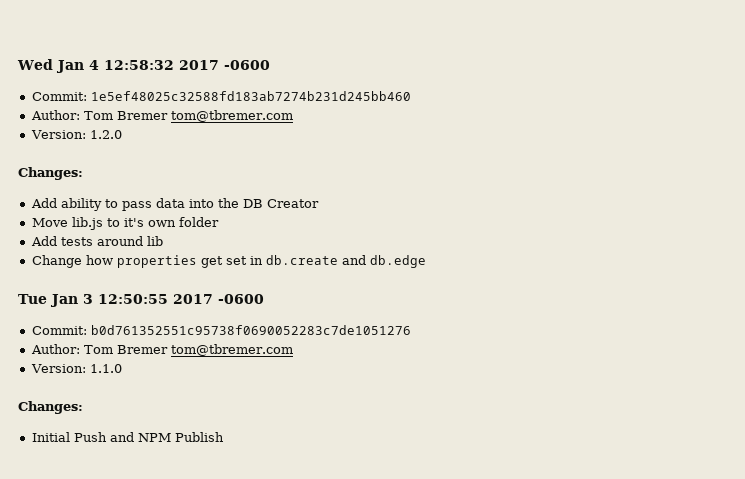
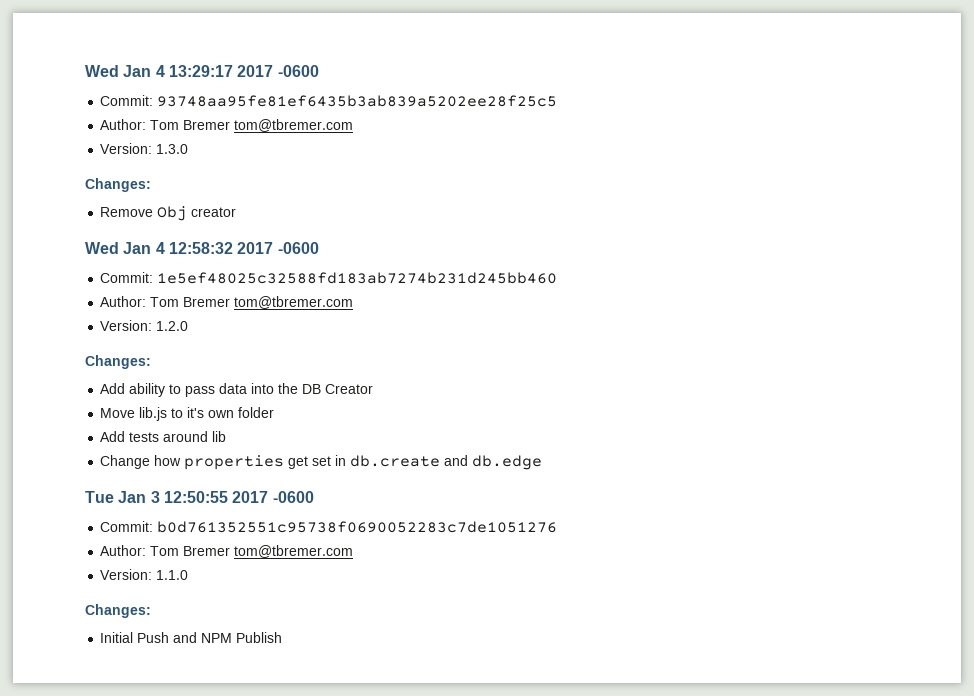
[17,59,99,73] Wed Jan 4 -> [85,65,319,77] [100,95,558,107] [100,119,354,132] [100,143,189,154] [85,178,151,192] [100,206,237,221] [85,242,165,254] Wed Jan 4 13:29:17 2017 -0600 // Commit: 93748aa95fe81ef6435b3ab839a5202ee28f25c5 // Author: Tom Bremer tom@tbremer.com // Version: 1.3.0 // Changes: // Remove Obj creator // Wed Jan 4

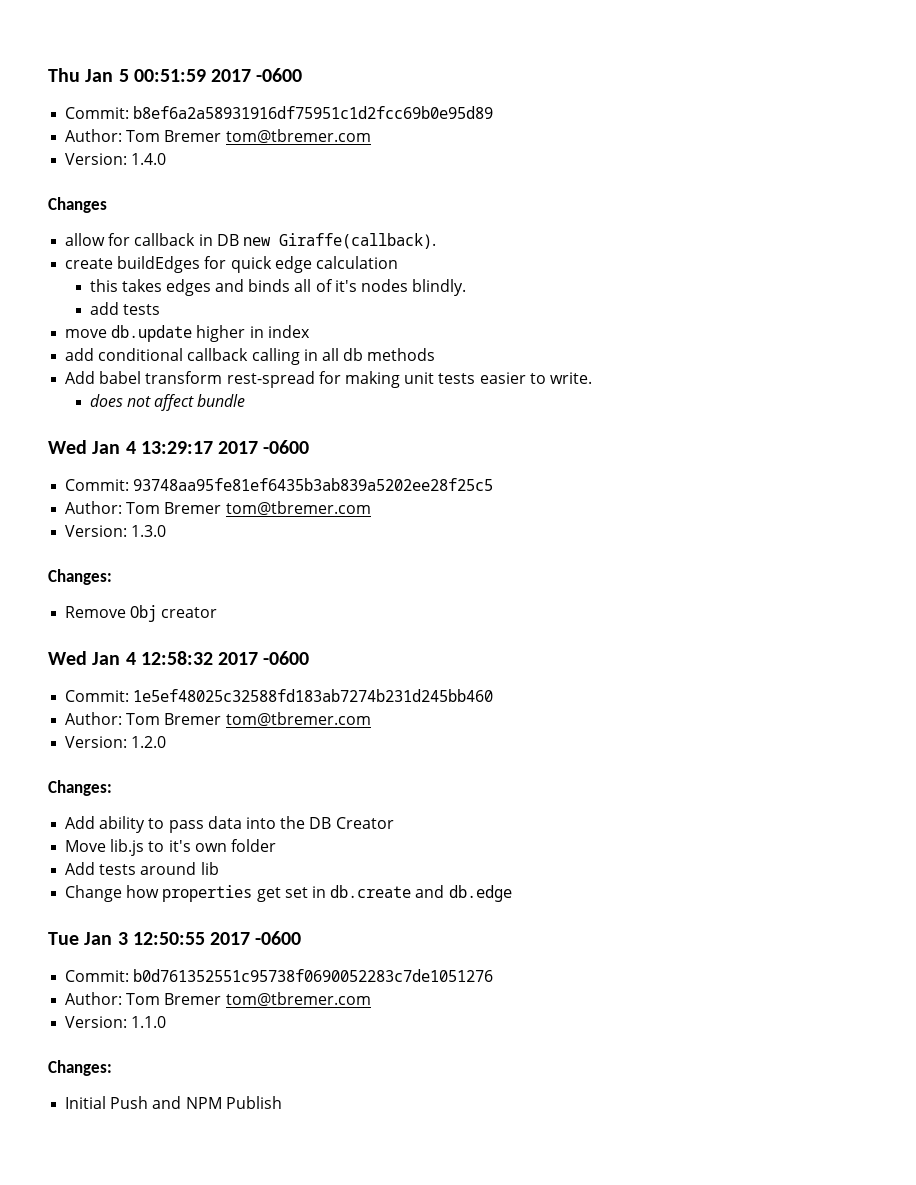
(85, 71) none -> [48,68,303,82] [65,106,494,119] [65,129,371,143] [65,153,167,165] [48,197,107,213] [65,233,436,249] [65,256,398,273] [89,279,467,296] [89,302,160,315] [65,325,310,342] [65,348,436,365] [65,371,592,388] [89,394,246,411] Thu Jan 5 00:51:59 2017 -0600 // Commit: b8ef6a2a58931916df75951c1d2fcc69b0e95d89 // Author: Tom Bremer tom@tbremer.com // Version: 1.4.0 // Changes // allow for callback in DB new Giraffe(callback). // create buildEdges for quick edge calculation // this takes edges and binds all of it's nodes blindly. // add tests // move db.update higher in index // add conditional callback calling in all db methods // Add babel transform rest-spread for making unit tests easier to write. // does not affect bundle //

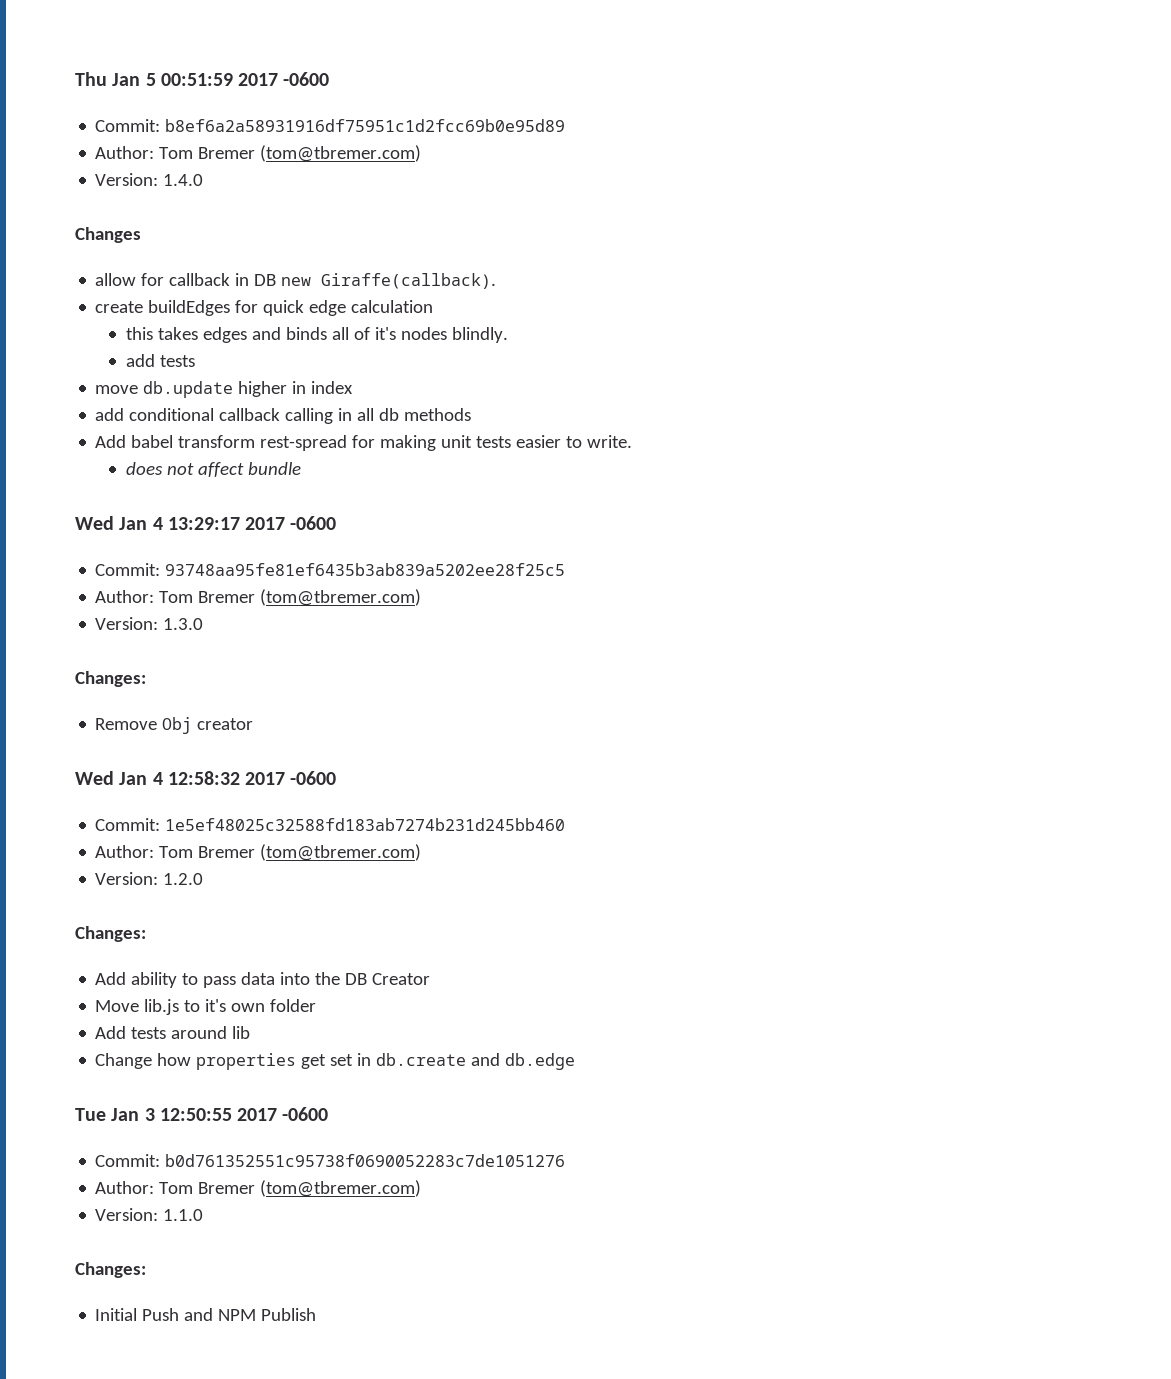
[225,129,371,143] tom@tbremer.com -> [260,145,422,162] (tom@tbremer.com)
[225,501,371,515] tom@tbremer.com -> [260,589,422,606] (tom@tbremer.com)
[225,712,371,726] tom@tbremer.com -> [260,844,422,861] (tom@tbremer.com)
[225,992,371,1006] tom@tbremer.com -> [260,1180,422,1197] (tom@tbremer.com)

